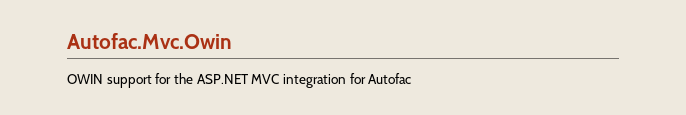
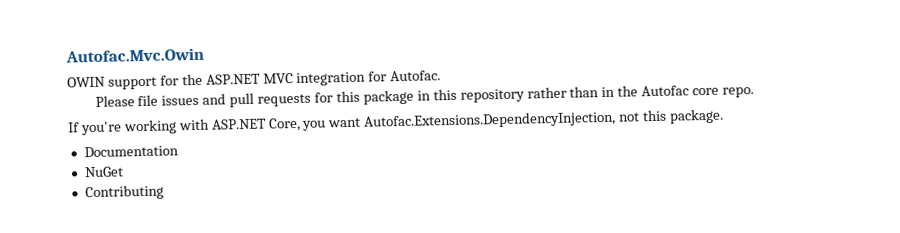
[368,73,412,84] Autofac -> [390,70,442,82] [94,85,755,108] [68,108,725,136] [83,145,179,158] [83,166,124,178] [84,184,164,201] Autofac. // Please file issues and pull requests for this package in this repository rather than in the Autofac core repo. // If you're working with ASP.NET Core, you want Autofac.Extensions.DependencyInjection, not this package. // Documentation // NuGet // Contributing

